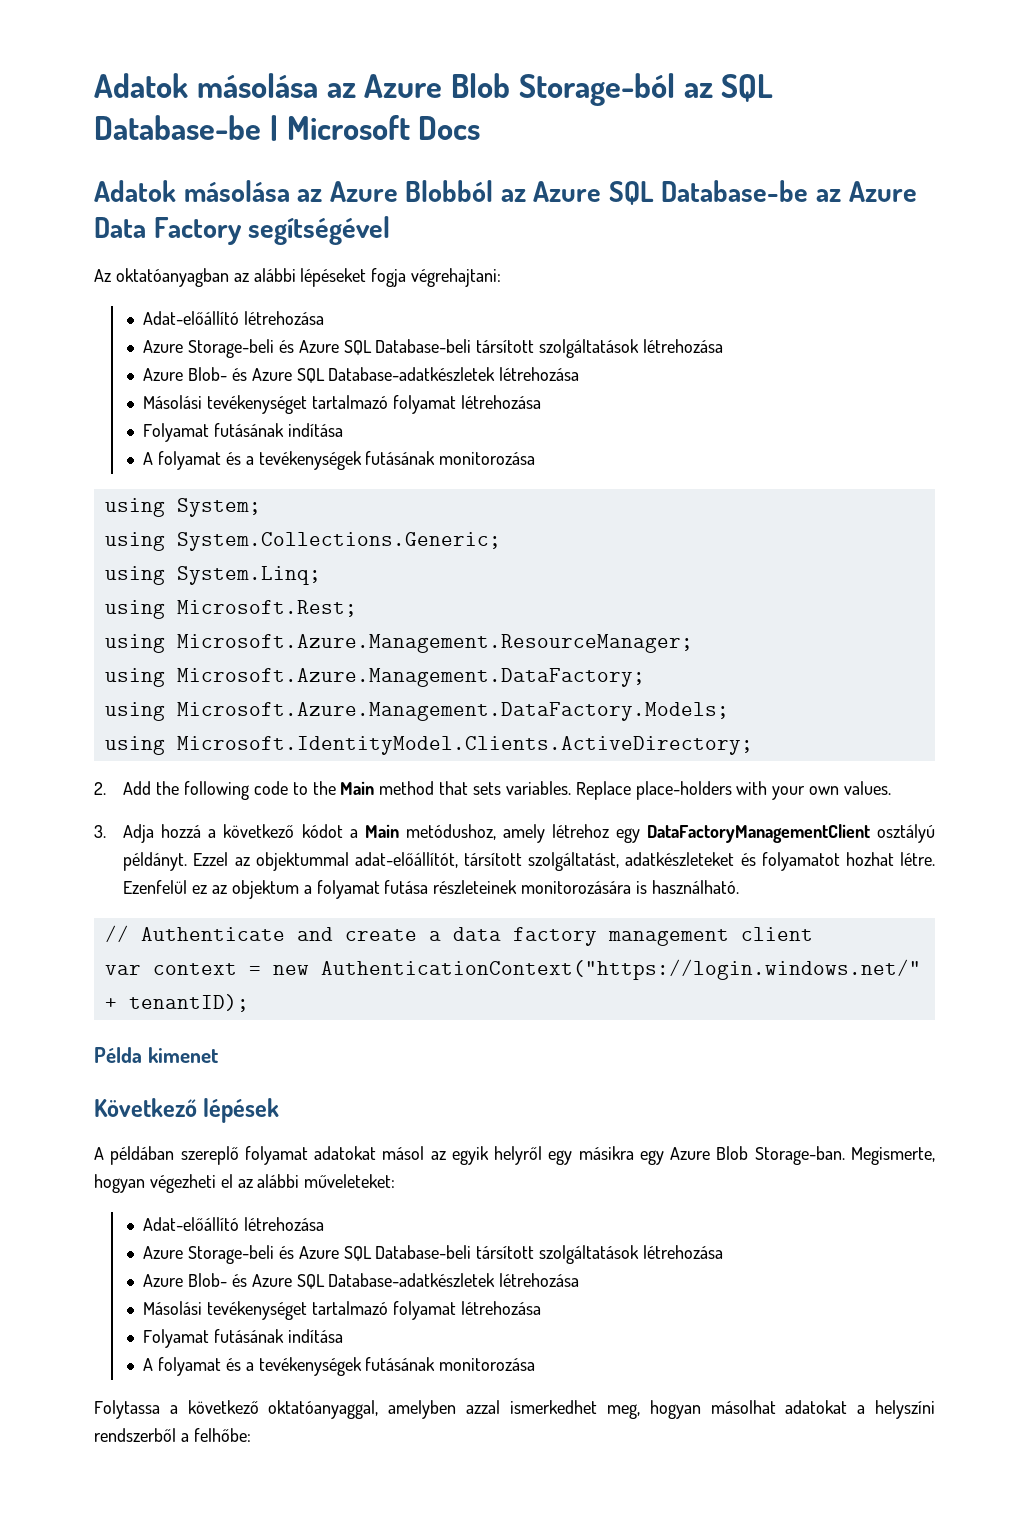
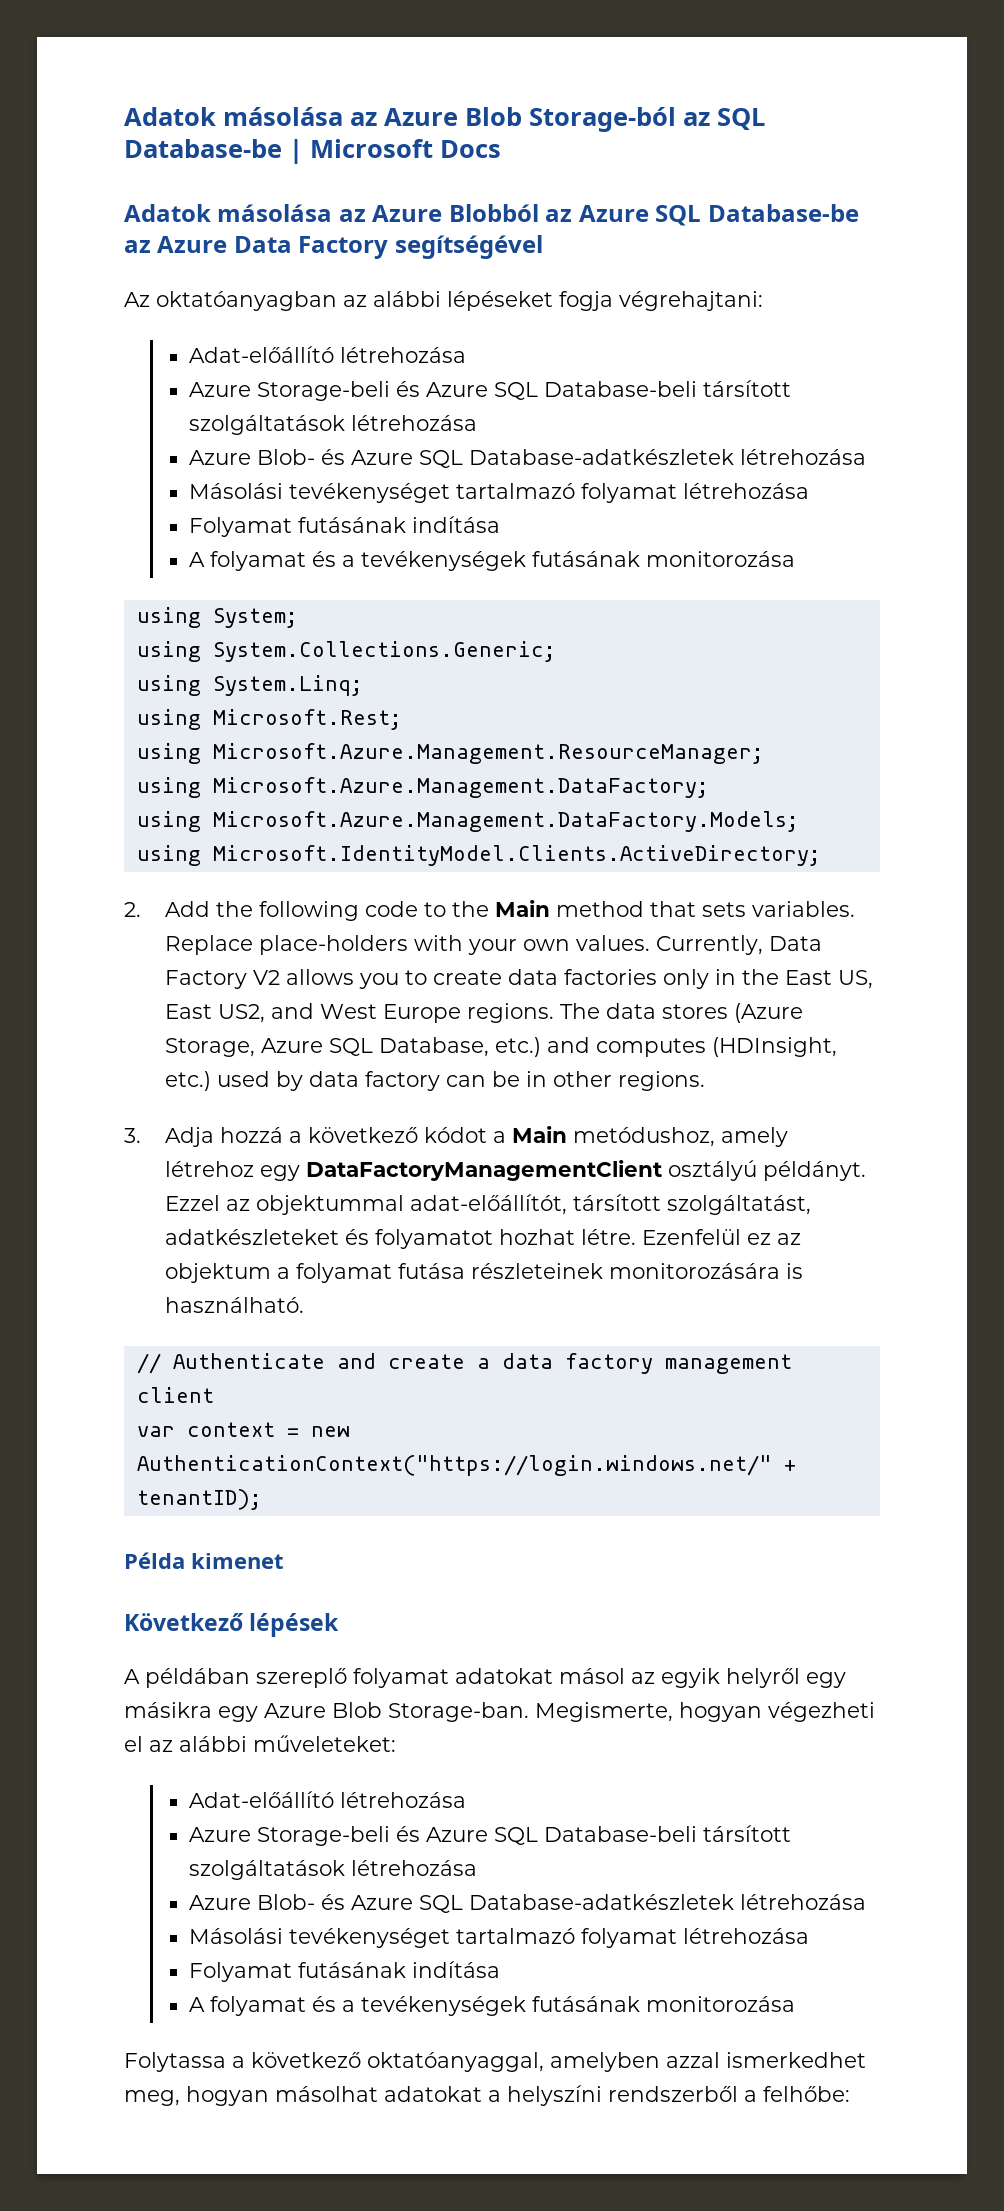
(892, 788) none -> [656,935,823,955] [165,969,874,989] [165,1003,804,1023] [165,1037,838,1057] [165,1071,706,1091] Currently, Data Factory V2 allows you to create data factories only in the East US, East US2, and West Europe regions. The data stores (Azure Storage, Azure SQL Database, etc.) and computes (HDInsight, etc.) used by data factory can be in other regions.

